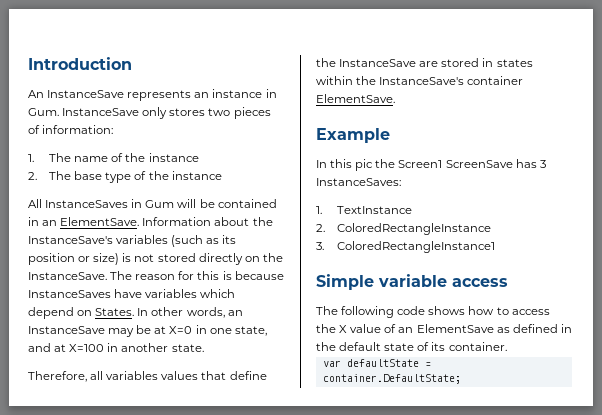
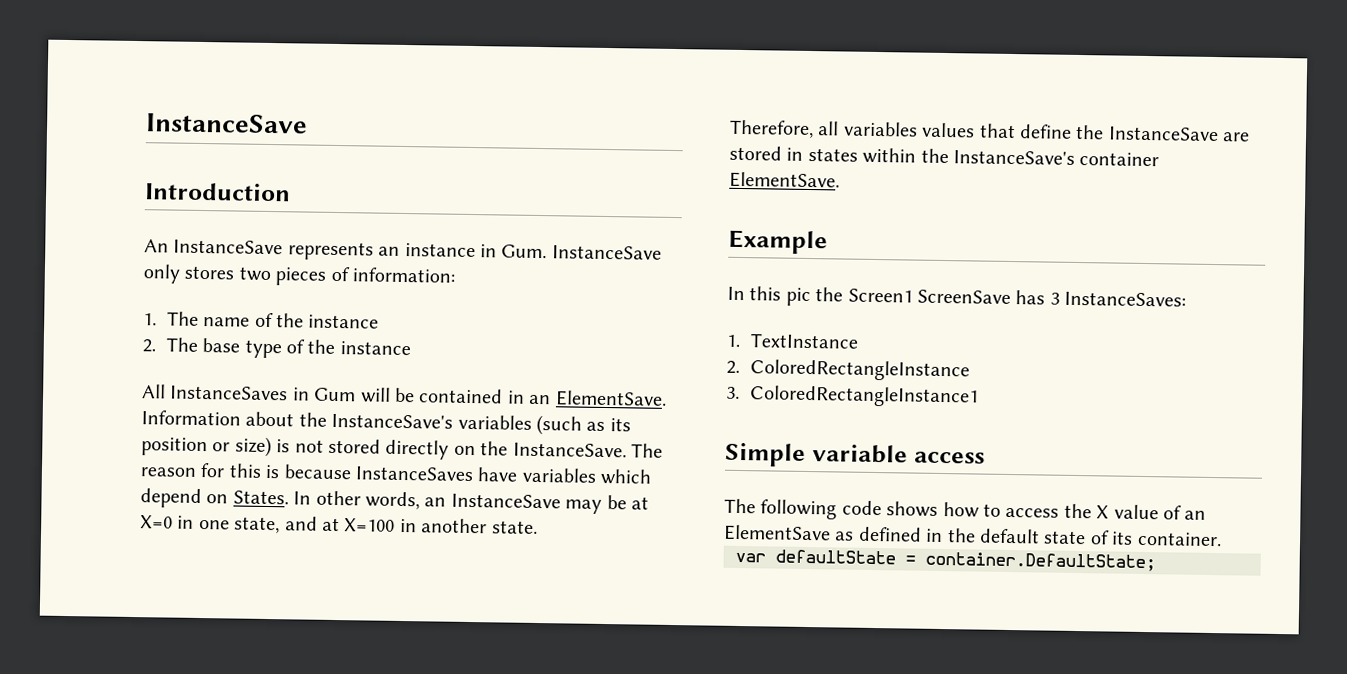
(28, 63) none -> [145,113,308,134] InstanceSave //

